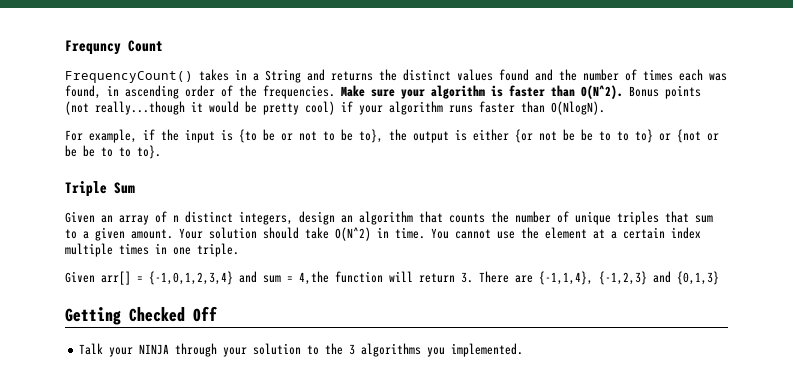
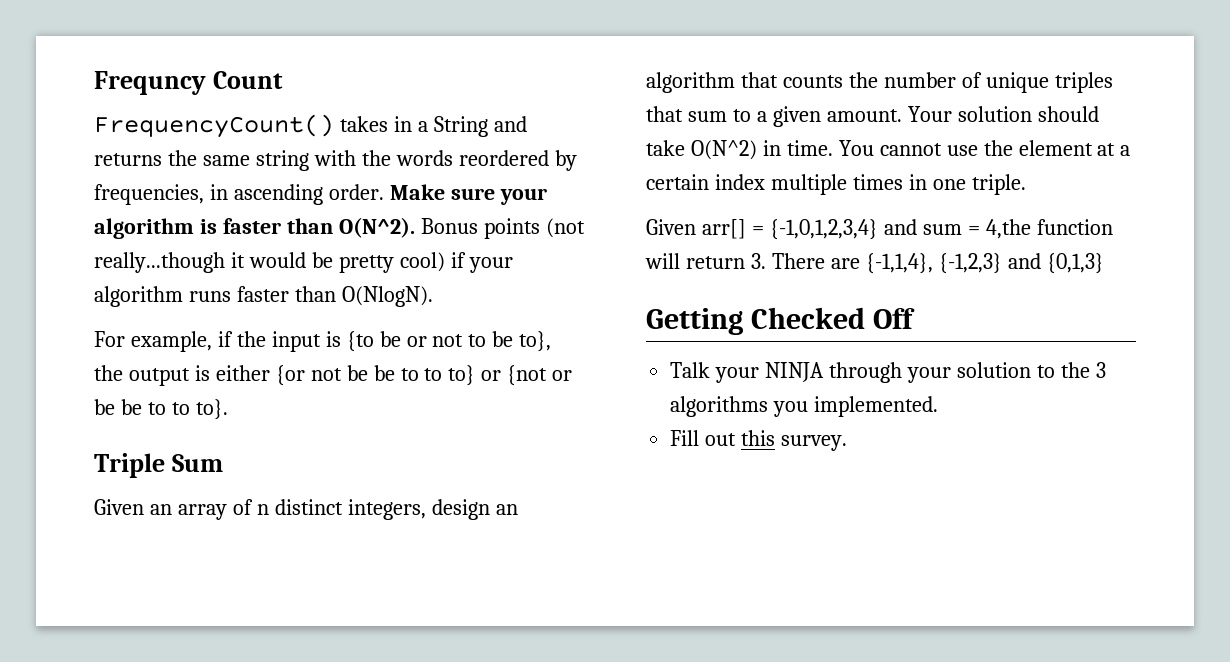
[403,69,727,81] [65,85,335,99] distinct values found and the number of times each was found, in ascending order of the frequencies. -> [202,150,577,171] [94,184,384,205] same string with the words reordered by frequencies, in ascending order.
(524, 350) none -> [670,430,848,451] // Fill out this survey.

